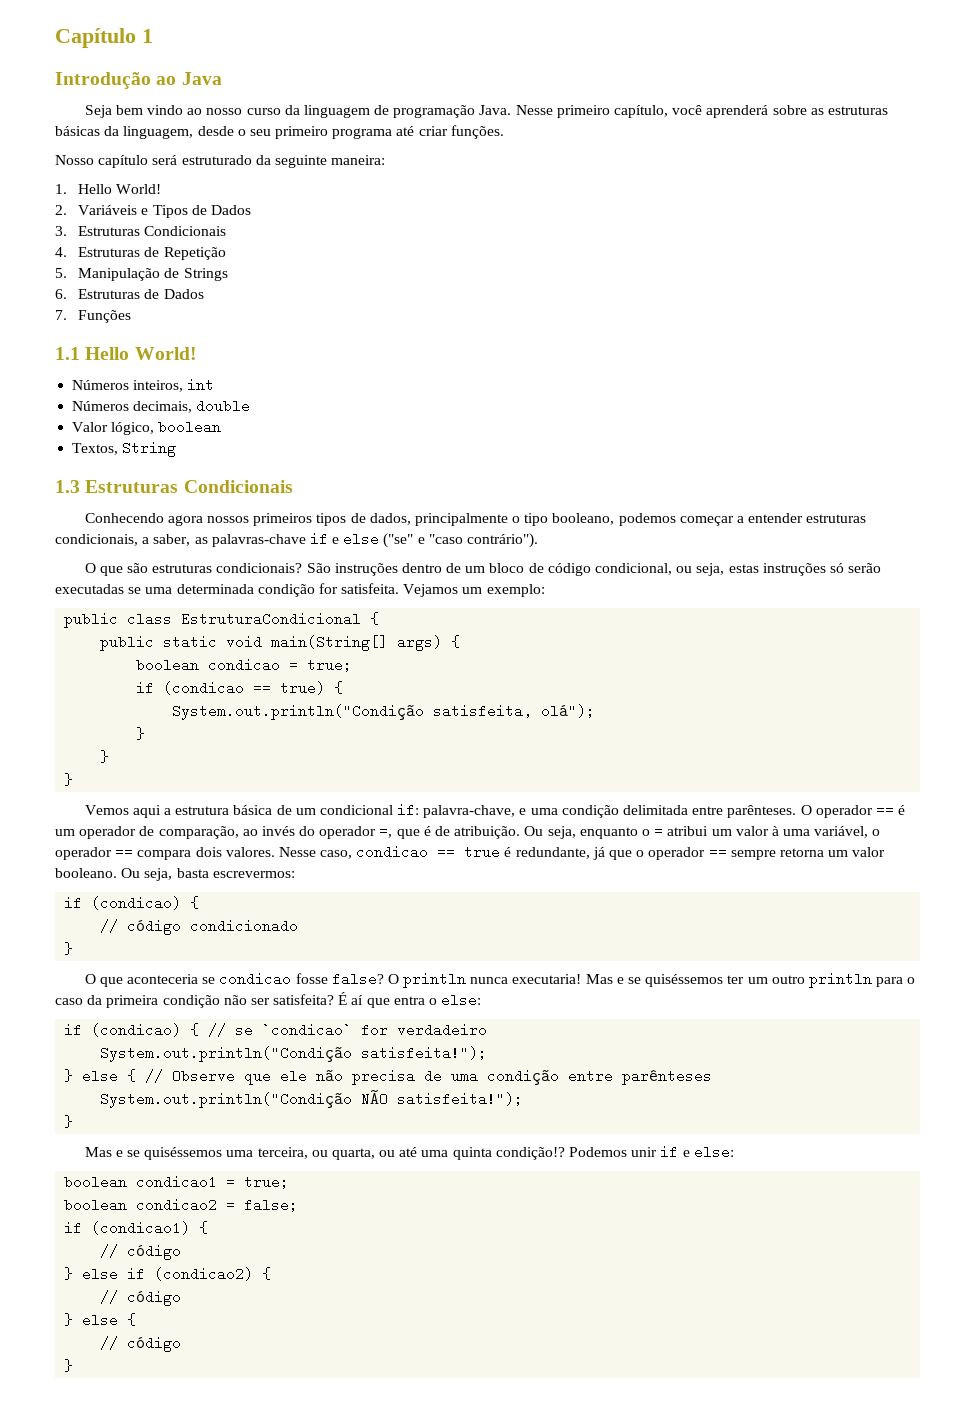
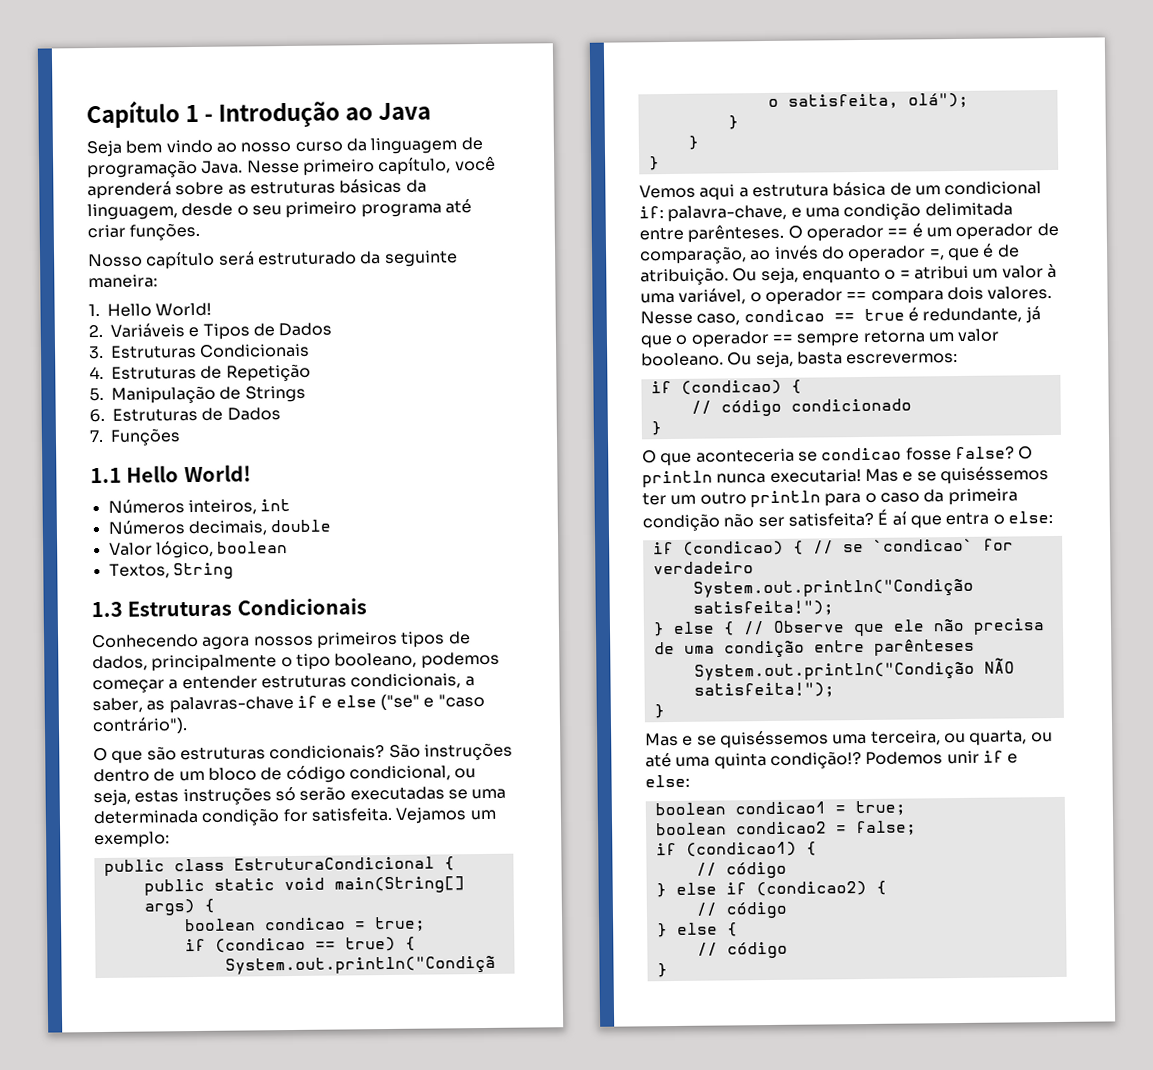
(153, 36) // -> [204,113,214,122] -

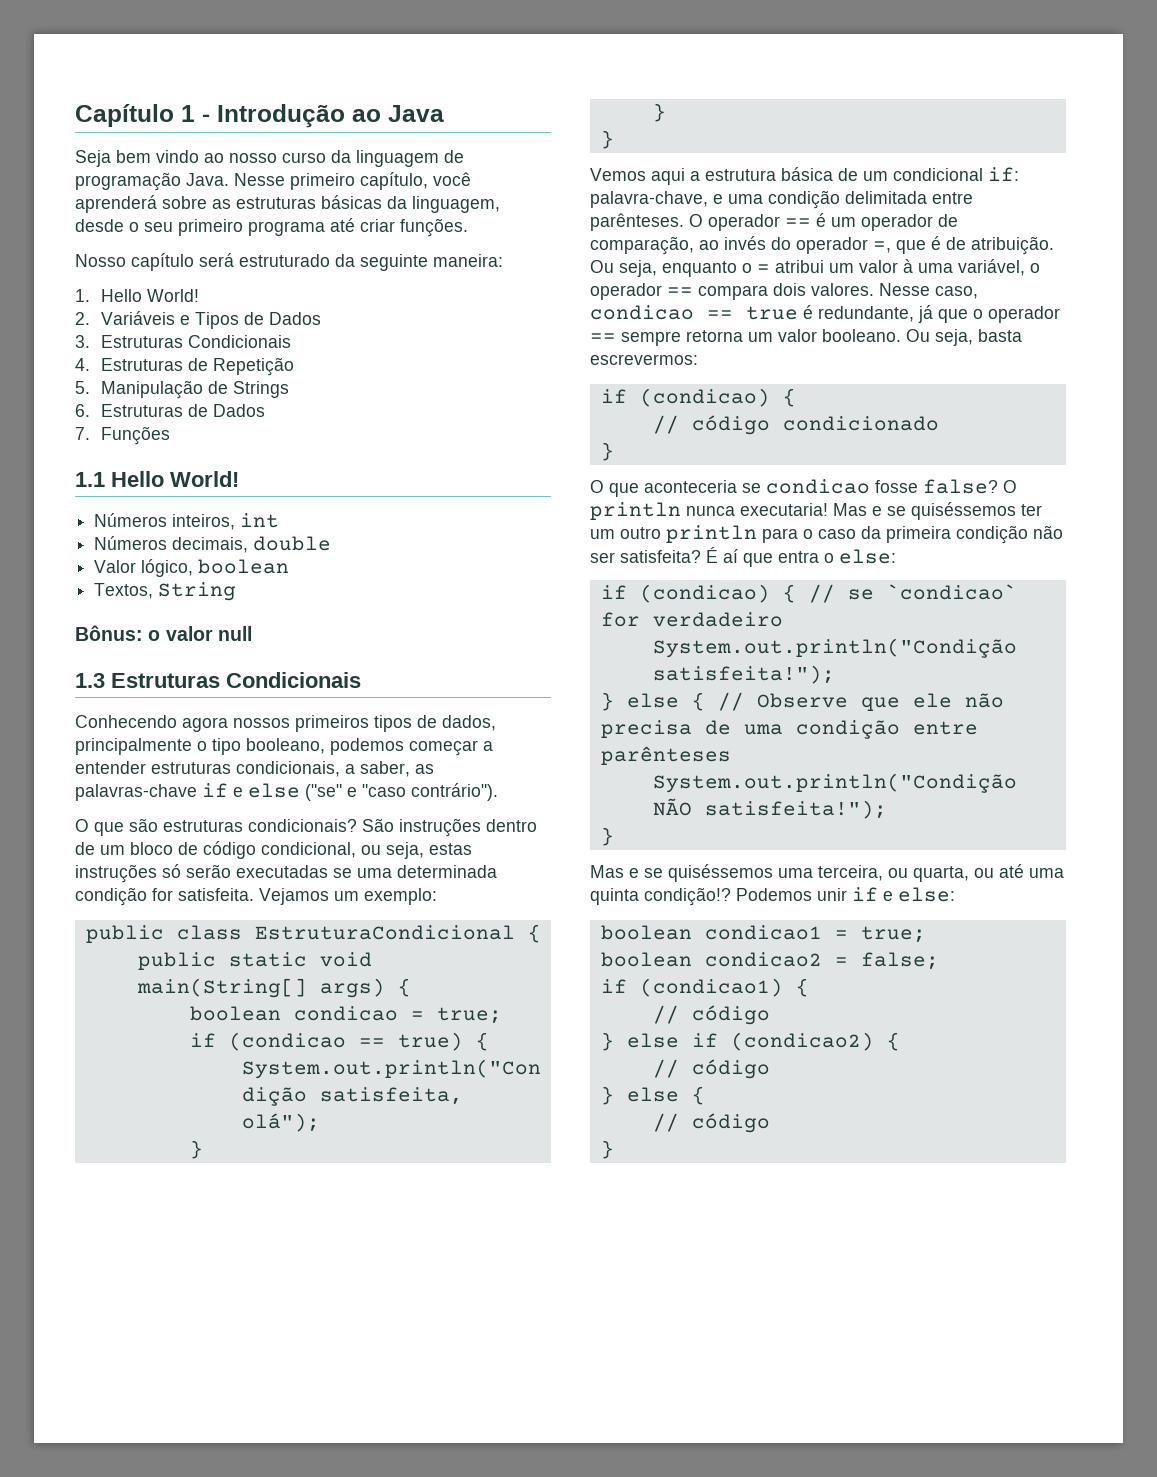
(234, 571) none -> [75,625,252,641] // Bônus: o valor null

